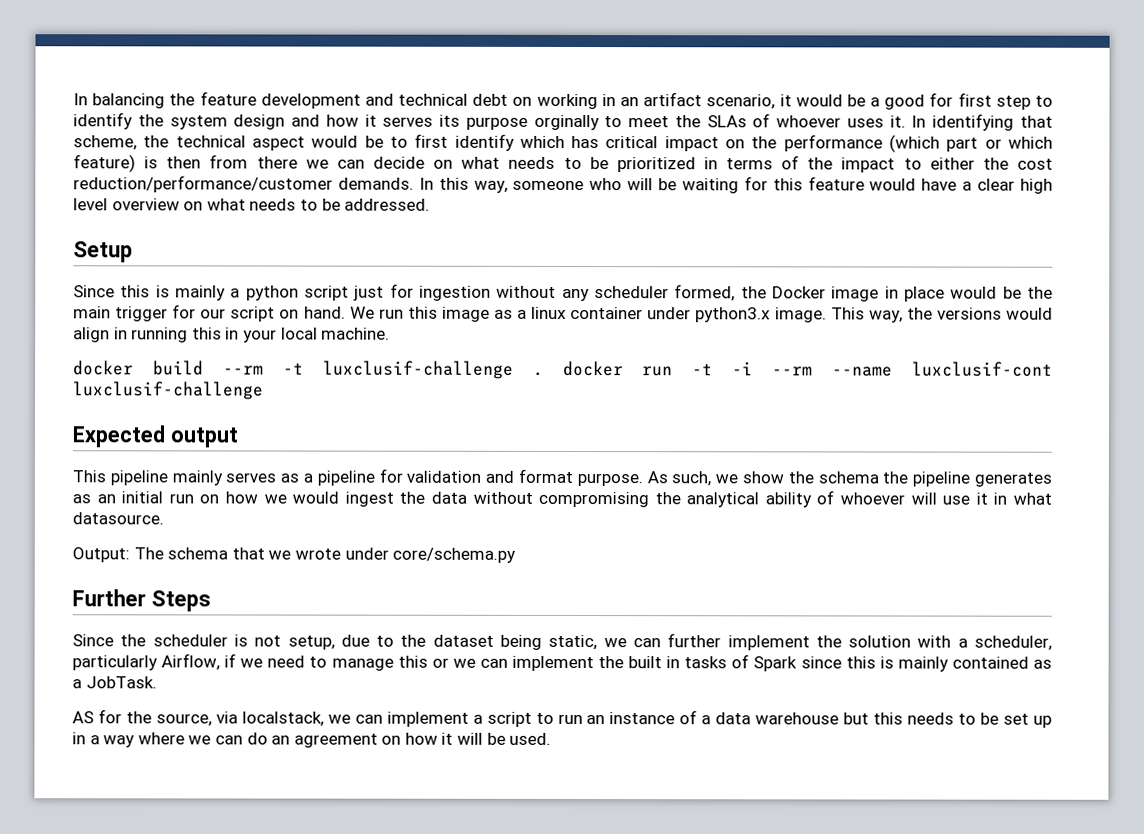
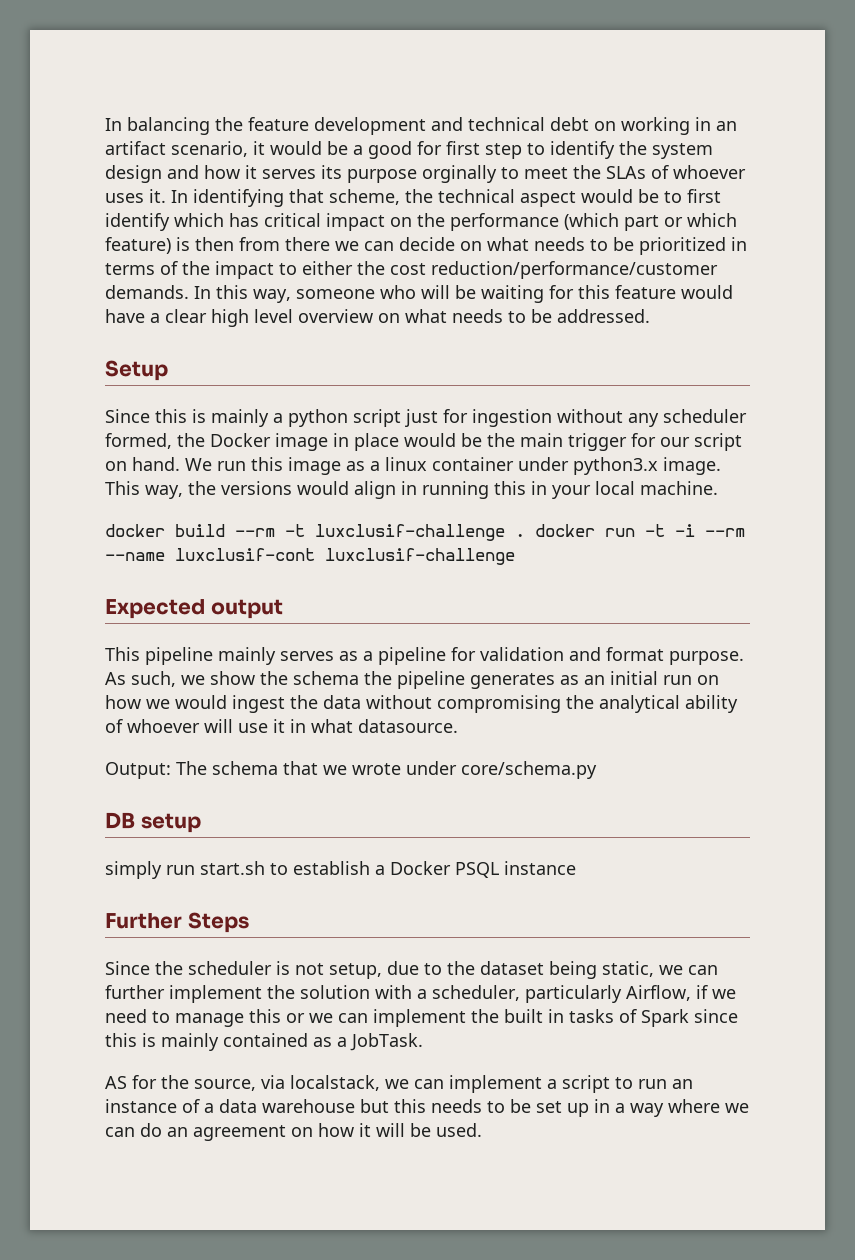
(517, 555) none -> [105,812,201,833] [105,861,576,879] // DB setup // simply run start.sh to establish a Docker PSQL instance

